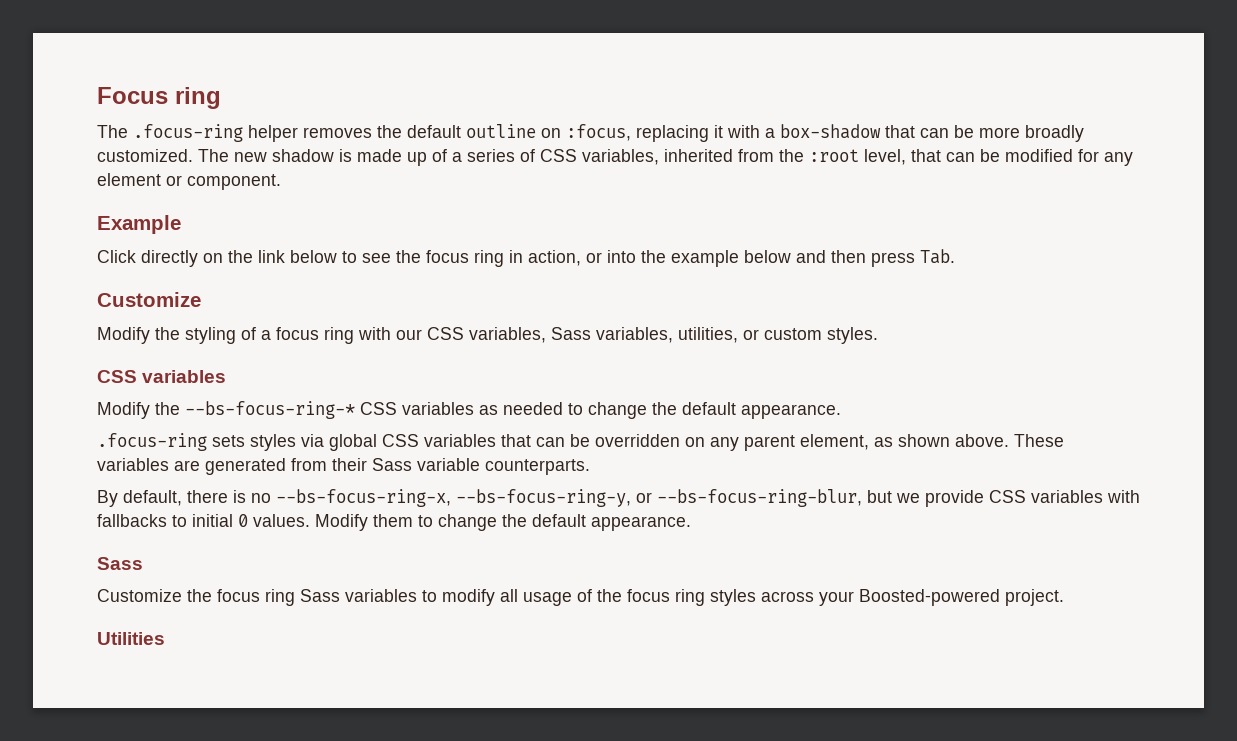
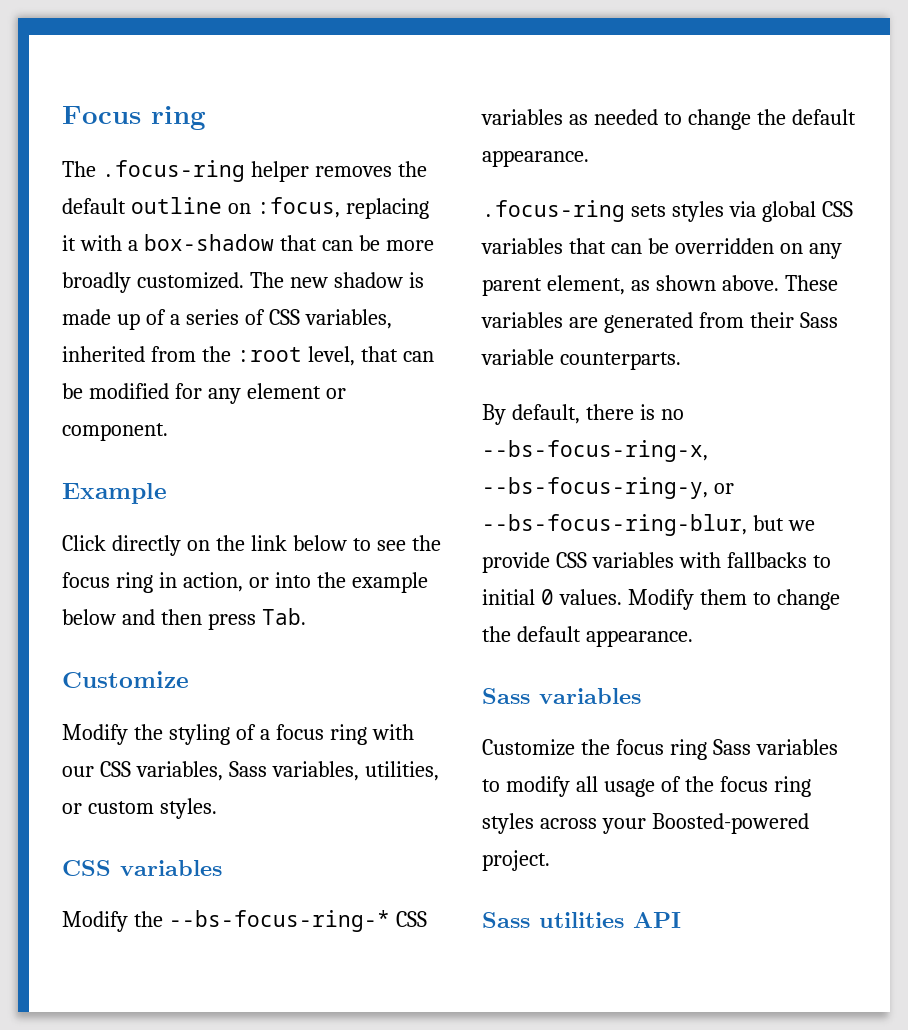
(143, 563) none -> [539,688,641,704] variables
[97,632,165,645] Utilities -> [482,912,681,928] Sass utilities API

